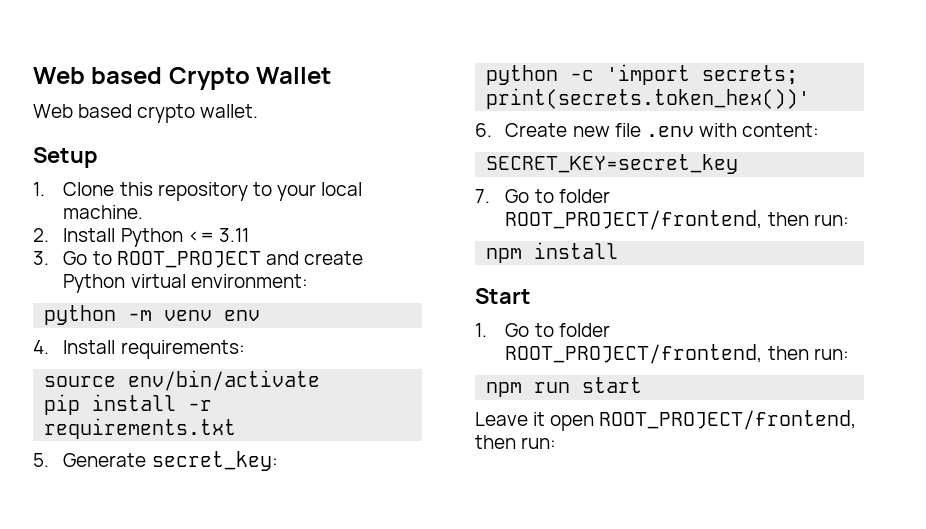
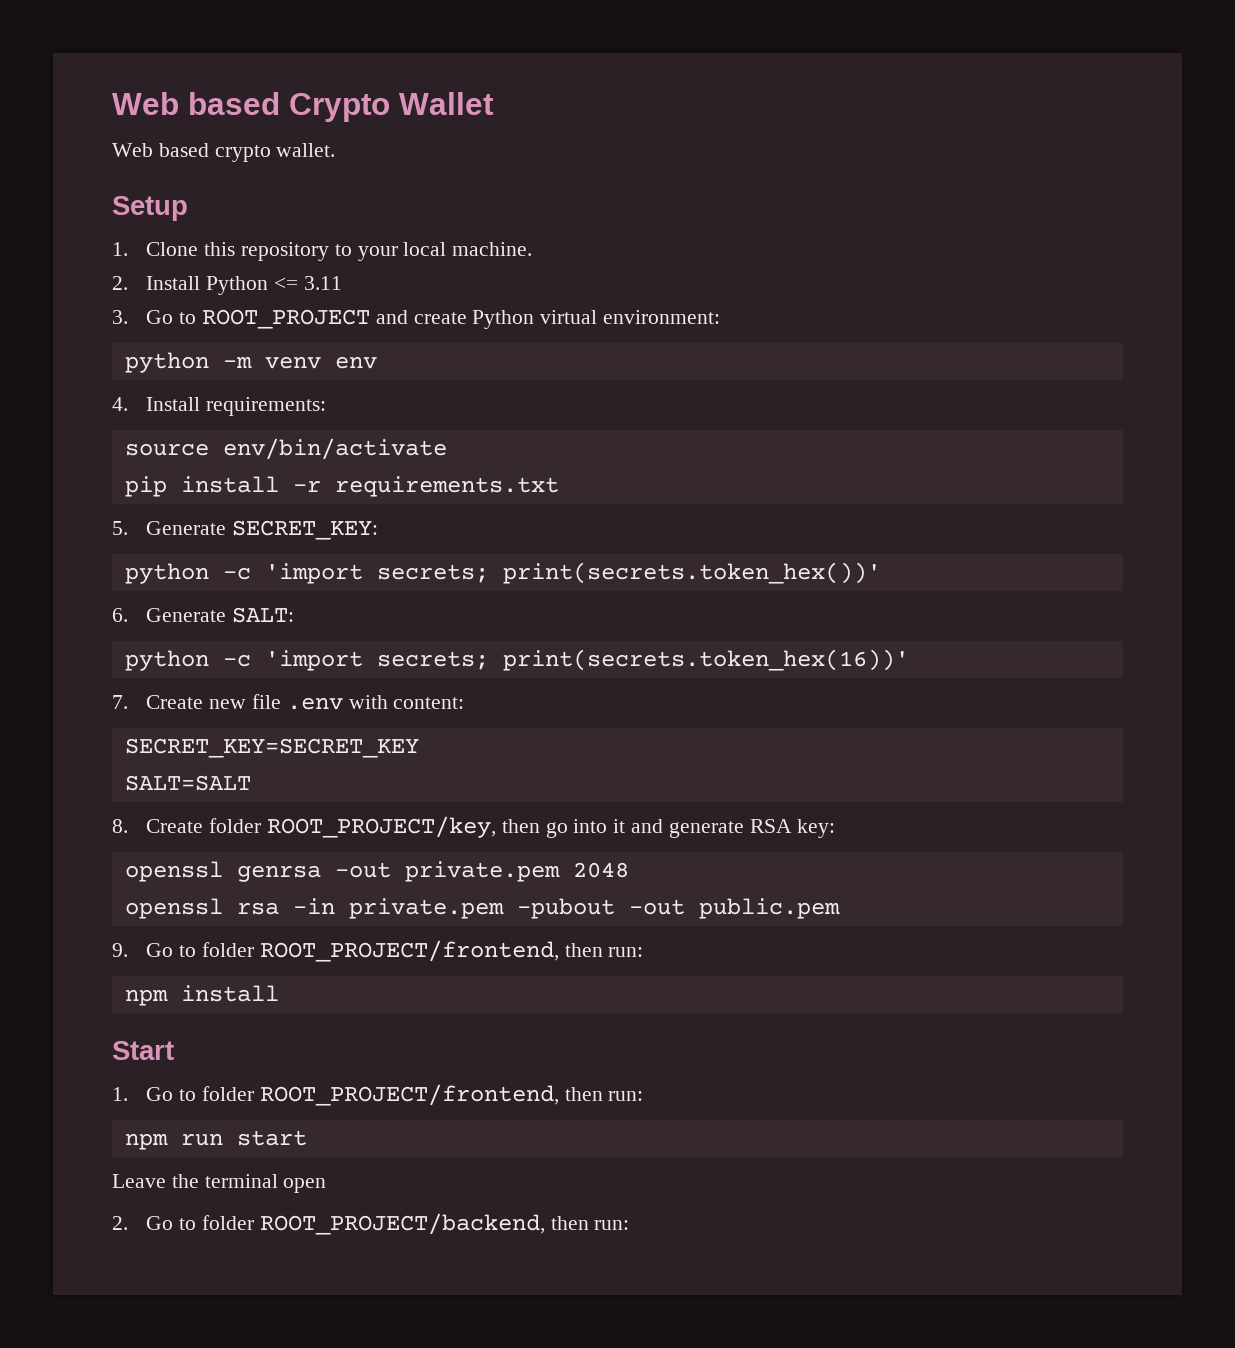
[151,451,278,471] secret_key: -> [232,520,379,540] SECRET_KEY:
(492, 130) none -> [146,607,295,623] [124,649,909,671] [112,695,128,709] Generate SALT: // python -c 'import secrets; print(secrets.token_hex(16))' // 7.
[486,154,739,174] [475,189,490,203] SECRET_KEY=secret_key // 7. -> [124,738,419,758] [124,775,251,791] [112,816,836,838] [124,861,629,882] [124,898,840,919] [112,943,128,957] SECRET_KEY=SECRET_KEY // SALT=SALT // 8. Create folder ROOT_PROJECT/key, then go into it and generate RSA key: // openssl genrsa -out private.pem 2048 // openssl rsa -in private.pem -pubout -out public.pem // 9.
[533,412,546,426] it -> [171,1174,278,1188] the terminal
[599,410,857,430] ROOT_PROJECT/frontend, -> [112,1213,545,1235] // 2. Go to folder ROOT_PROJECT/backend,

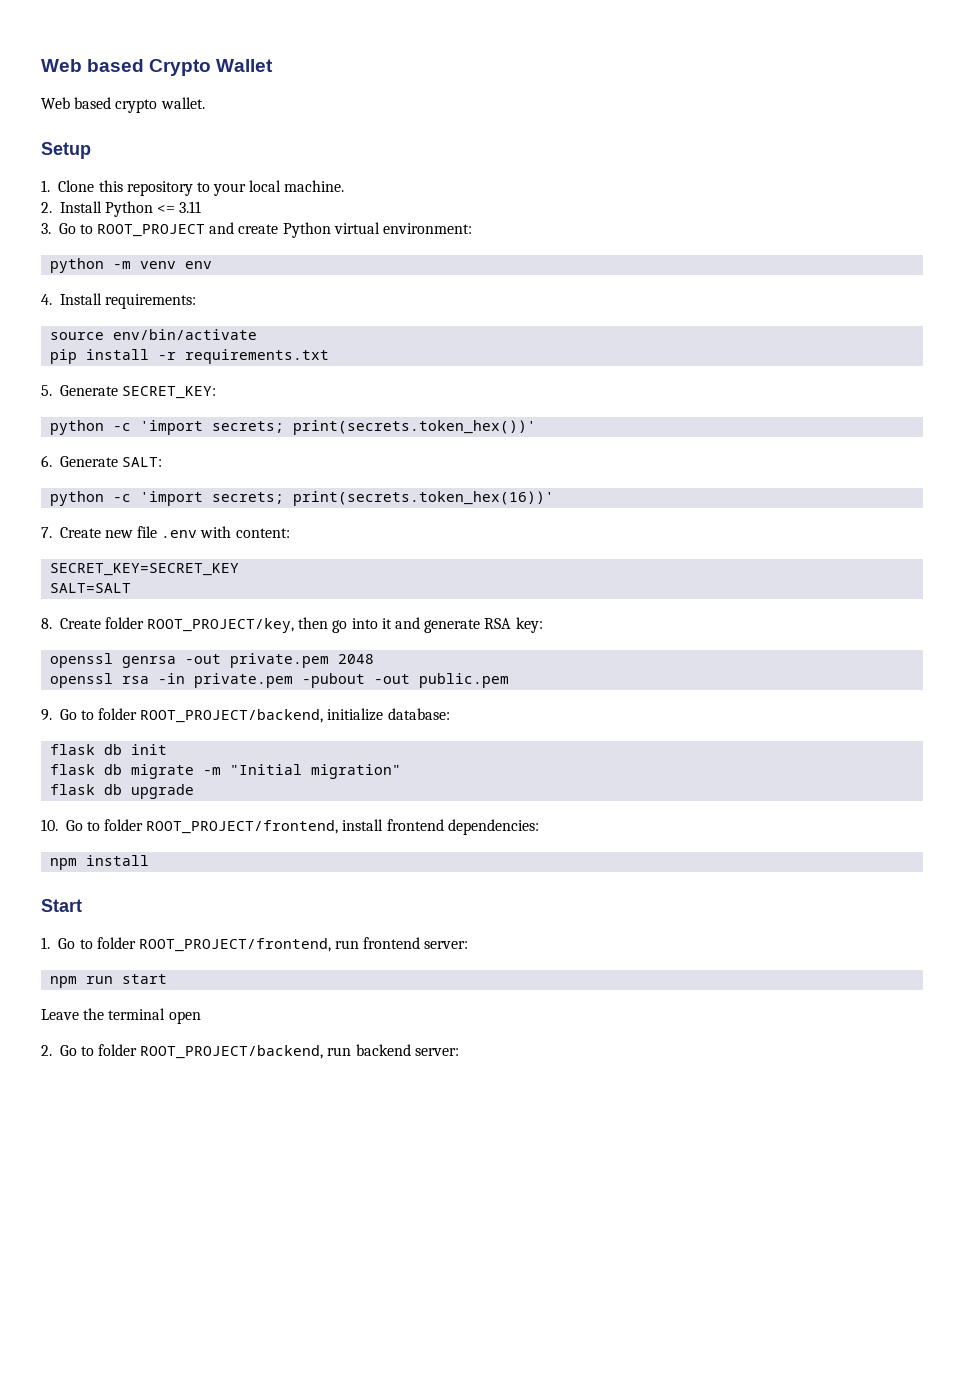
[259,940,644,962] ROOT_PROJECT/frontend, then run: -> [140,708,450,723] [50,744,168,755] [50,764,402,779] [50,784,195,799] [41,819,539,835] ROOT_PROJECT/backend, initialize database: // flask db init // flask db migrate -m "Initial migration" // flask db upgrade // 10. Go to folder ROOT_PROJECT/frontend, install frontend dependencies:
[564,1087,644,1101] then run: -> [335,937,469,949] run frontend server:
[550,1216,630,1230] then run: -> [327,1044,459,1056] run backend server:

